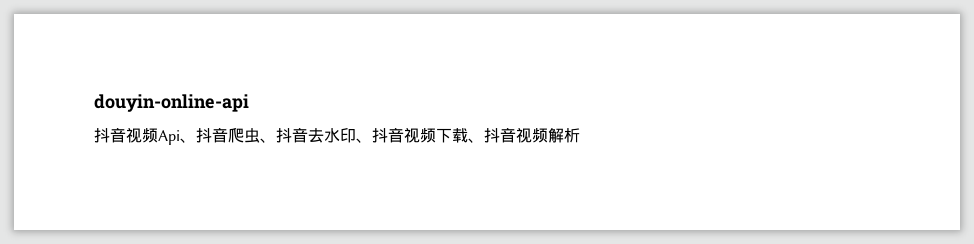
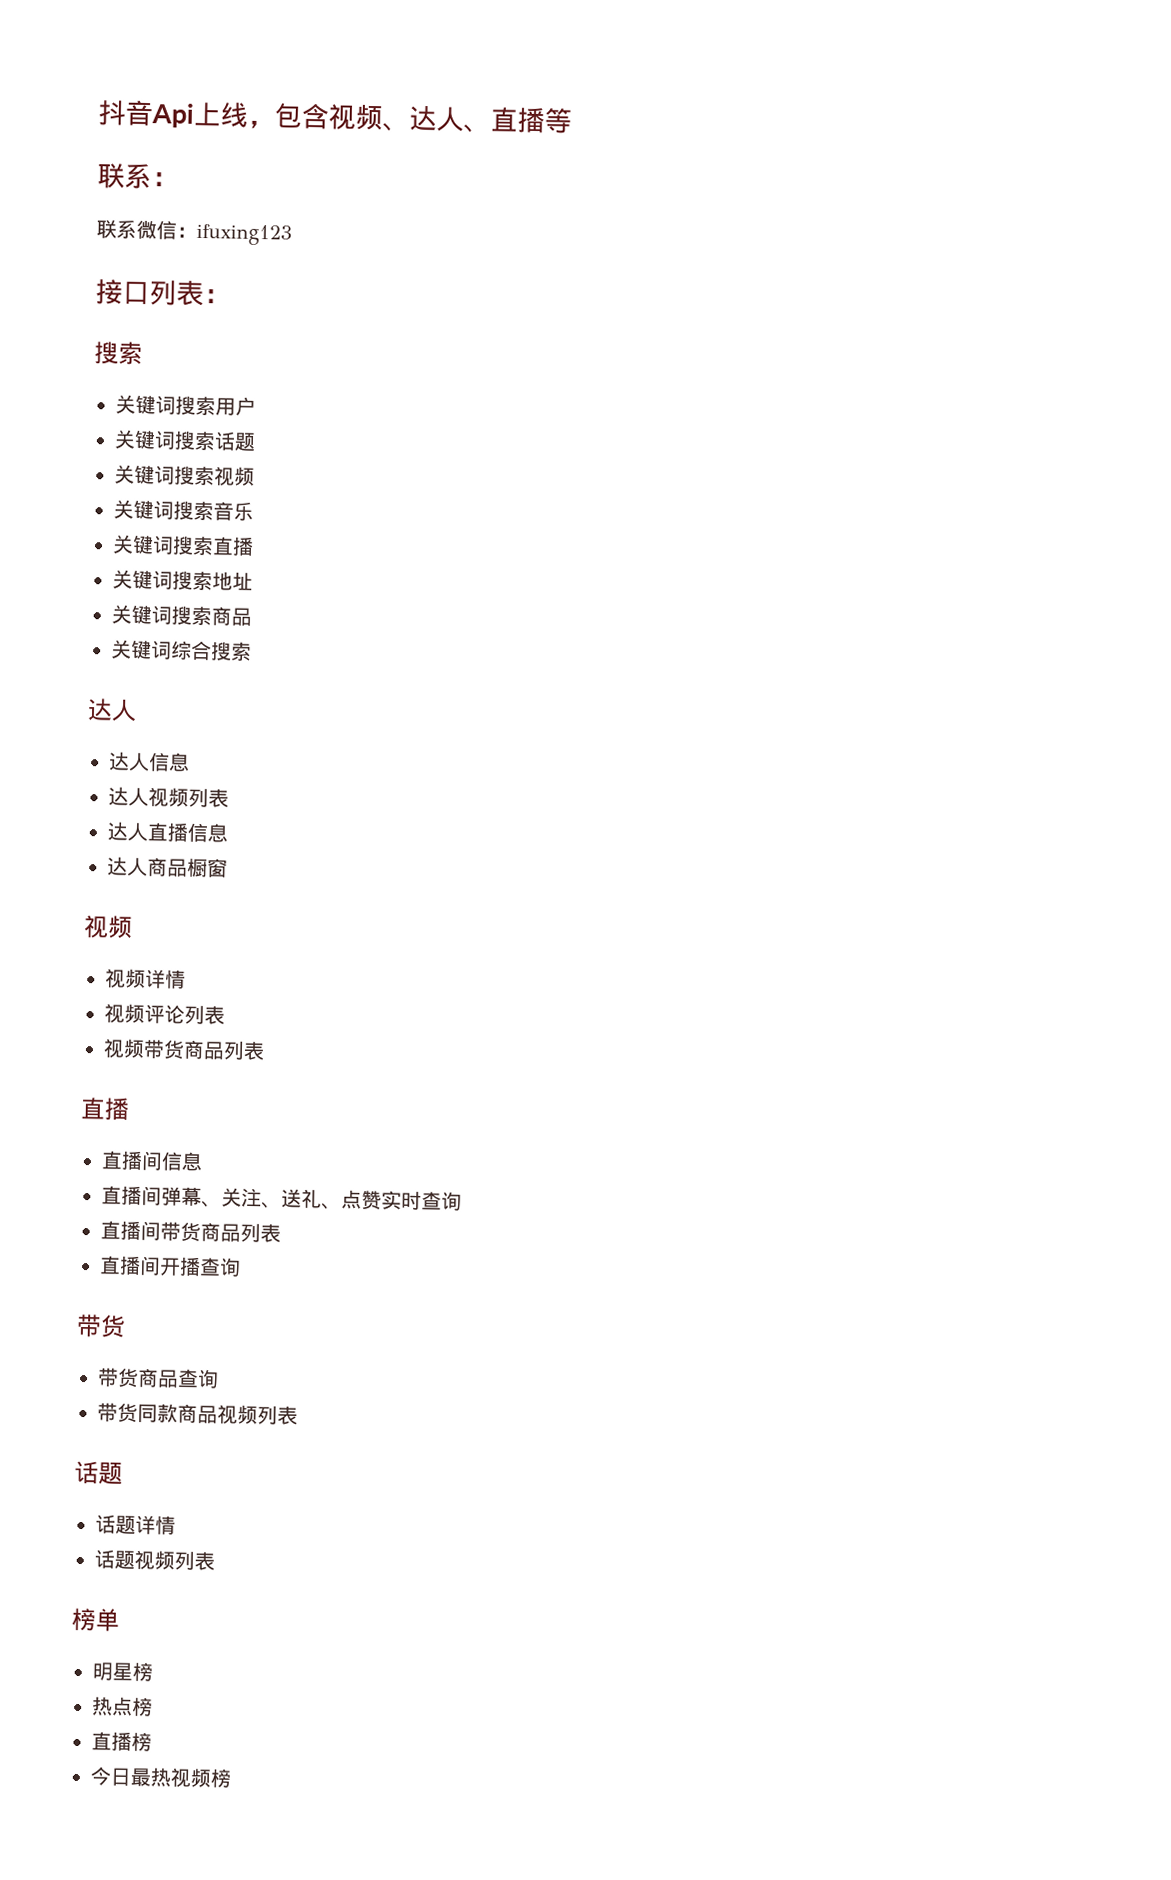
[94,94,249,112] [94,127,580,145] douyin-online-api // 抖音视频Api、抖音爬虫、抖音去水印、抖音视频下载、抖音视频解析 -> [98,99,572,134] [97,163,179,190] [96,219,292,246] [95,279,231,307] [94,341,143,365] [115,394,256,416] [114,429,256,451] [114,464,255,487] [113,499,254,521] [112,534,254,556] [112,569,253,591] [111,604,252,626] [110,639,252,661] [87,698,137,722] [108,751,190,772] [108,786,229,808] [107,821,229,843] [107,856,228,878] [83,914,133,939] [105,968,186,989] [104,1003,225,1025] [103,1038,265,1061] [80,1096,130,1121] [101,1150,203,1172] [101,1185,462,1211] [100,1220,281,1243] [99,1255,241,1277] [76,1313,126,1338] [97,1367,219,1389] [97,1402,298,1425] [74,1460,123,1485] [95,1514,176,1535] [94,1549,215,1571] [71,1607,120,1632] [92,1661,153,1682] [91,1696,153,1717] [91,1731,152,1752] [90,1766,232,1789] 抖音Api上线，包含视频、达人、直播等 // 联系： // 联系微信：ifuxing123 // 接口列表： // 搜索 // 关键词搜索用户 // 关键词搜索话题 // 关键词搜索视频 // 关键词搜索音乐 // 关键词搜索直播 // 关键词搜索地址 // 关键词搜索商品 // 关键词综合搜索 // 达人 // 达人信息 // 达人视频列表 // 达人直播信息 // 达人商品橱窗 // 视频 // 视频详情 // 视频评论列表 // 视频带货商品列表 // 直播 // 直播间信息 // 直播间弹幕、关注、送礼、点赞实时查询 // 直播间带货商品列表 // 直播间开播查询 // 带货 // 带货商品查询 // 带货同款商品视频列表 // 话题 // 话题详情 // 话题视频列表 // 榜单 // 明星榜 // 热点榜 // 直播榜 // 今日最热视频榜

